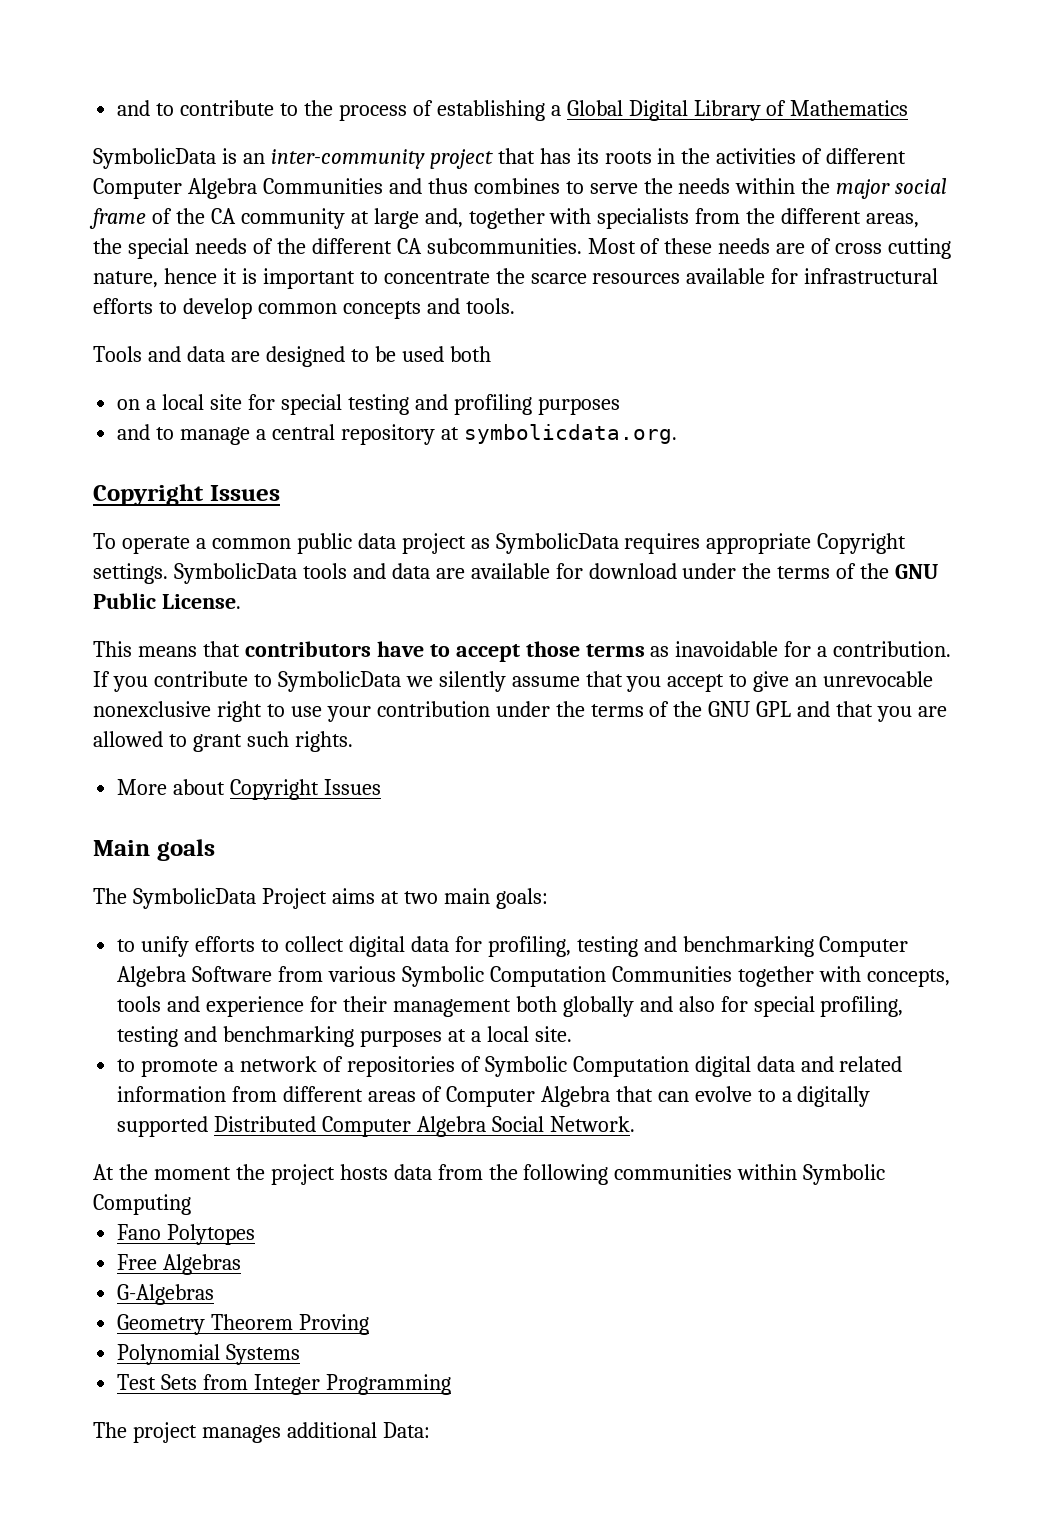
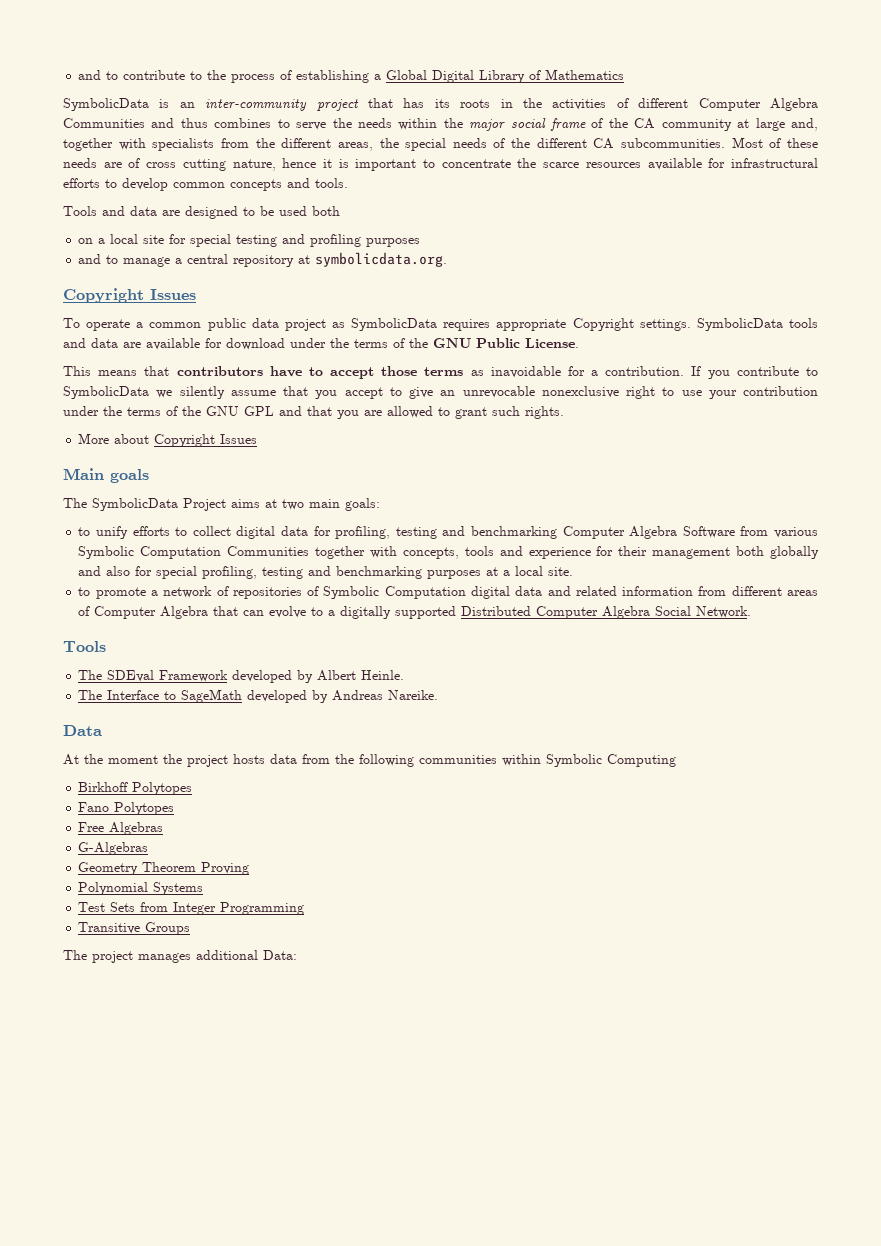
(635, 1124) none -> [63,641,106,652] [78,670,405,683] [78,689,439,703] [63,725,102,736] // Tools // The SDEval Framework developed by Albert Heinle. // The Interface to SageMath developed by Andreas Nareike. // Data
(191, 1204) none -> [78,782,193,795] // Birkhoff Polytopes
(451, 1384) none -> [78,922,191,935] // Transitive Groups

